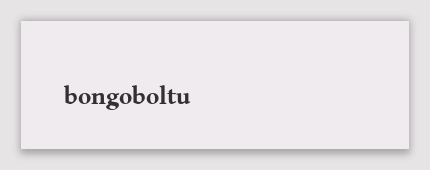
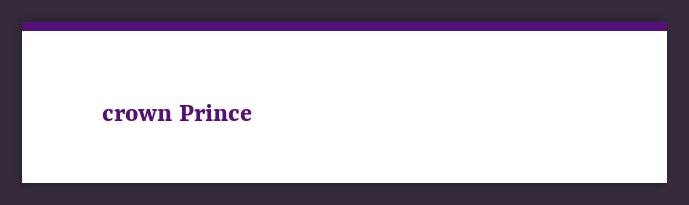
[64,85,191,110] bongoboltu -> [102,104,253,121] crown Prince

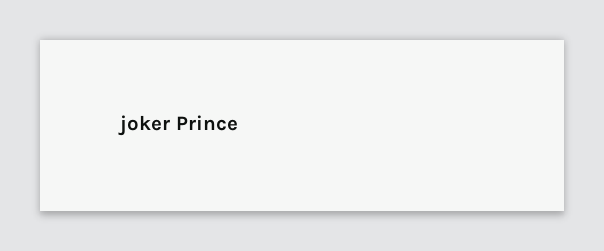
[102,109,172,121] crown -> [118,115,170,136] joker

